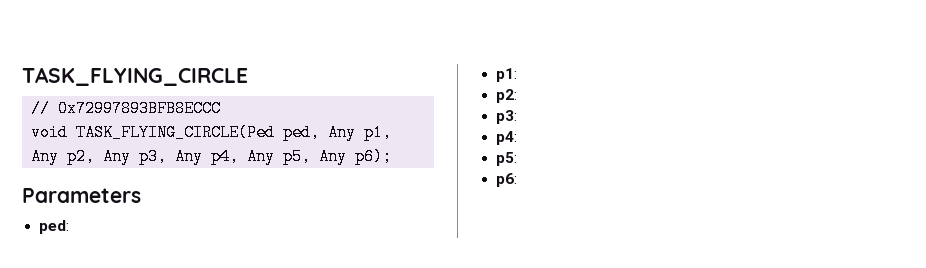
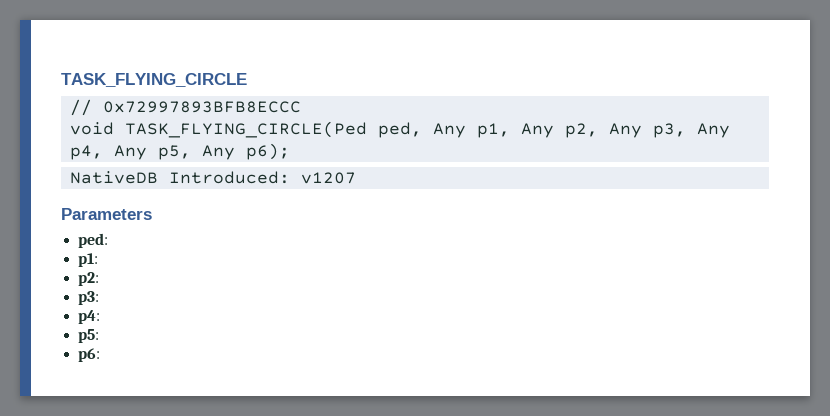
(393, 156) none -> [70,171,357,184] // NativeDB Introduced: v1207

